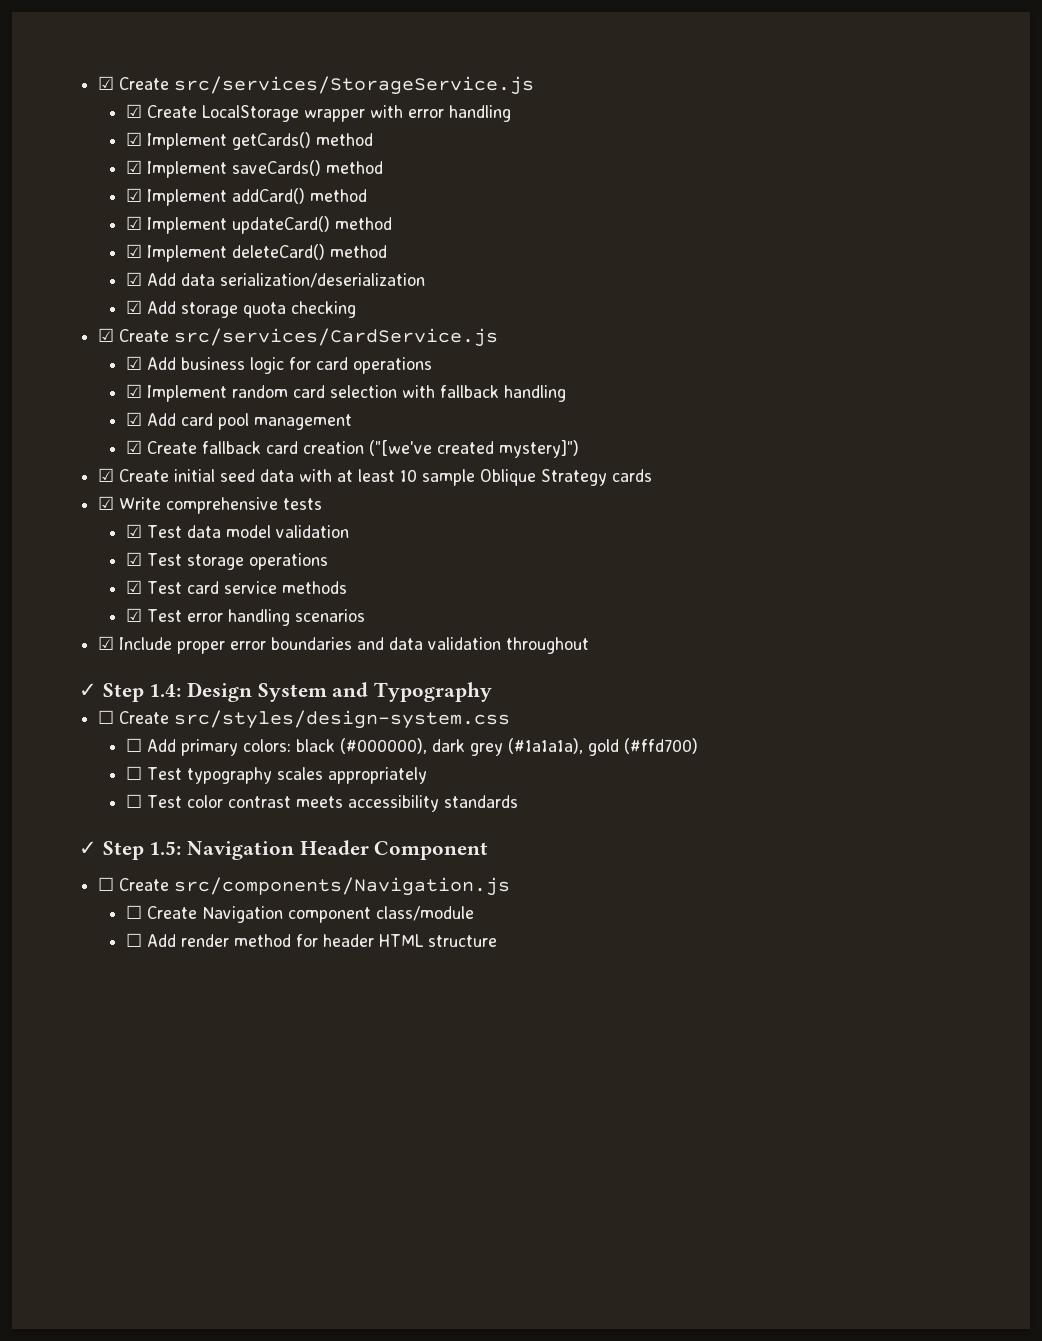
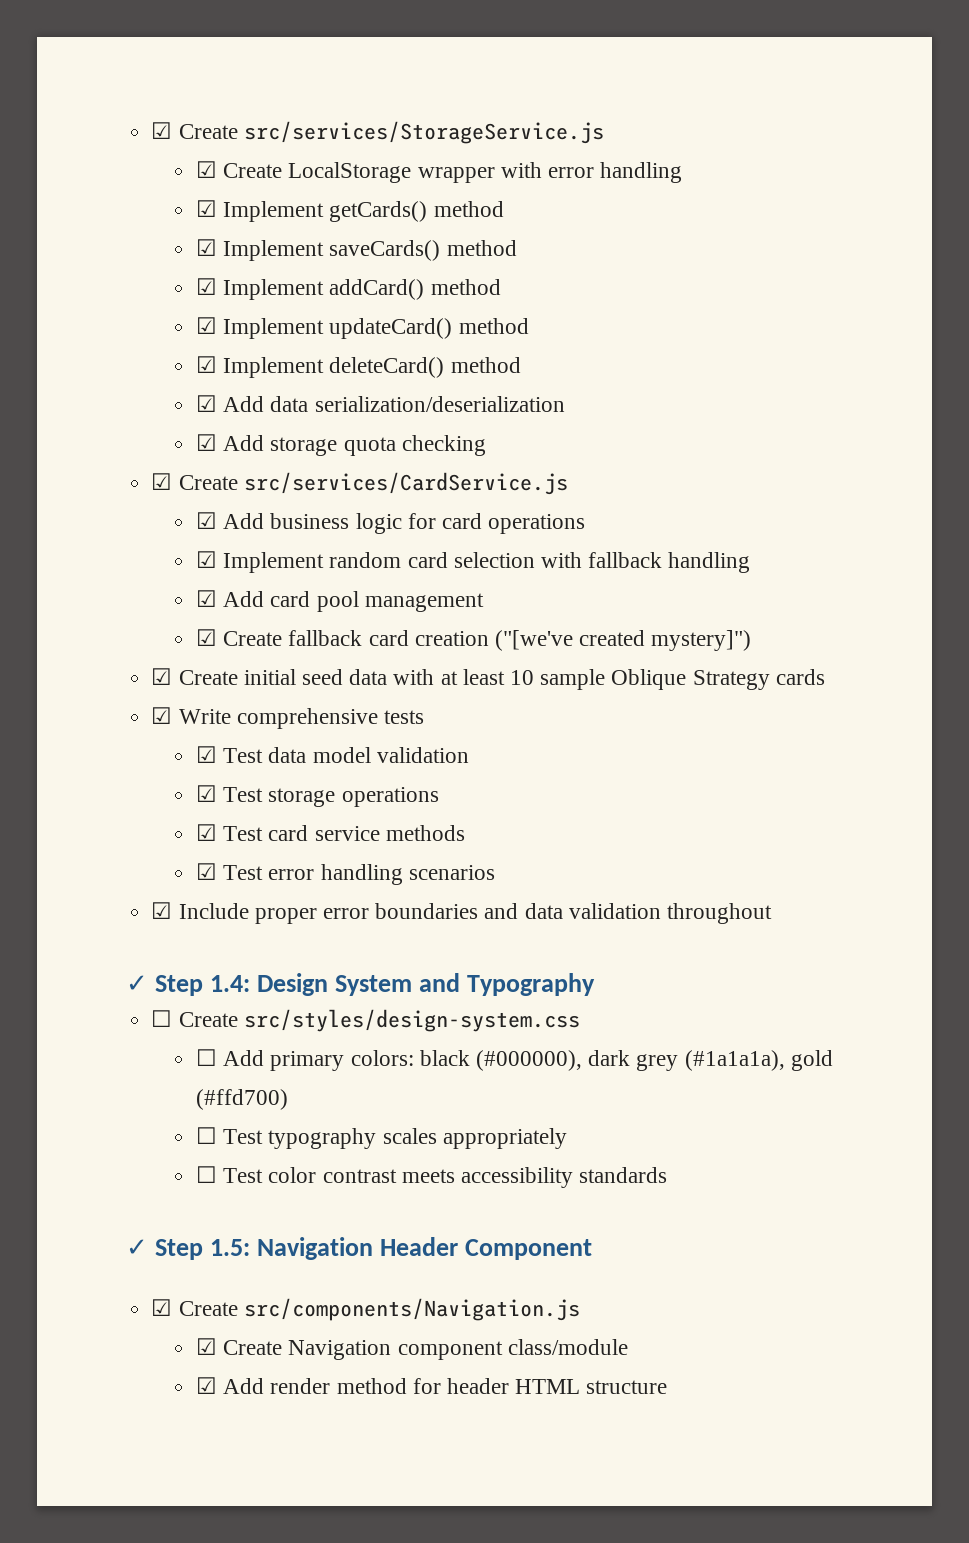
[98,877,115,891] ☐ -> [151,1299,173,1316] ☑
[125,905,142,919] ☐ -> [195,1338,217,1355] ☑
[125,933,142,947] ☐ -> [195,1377,217,1394] ☑

